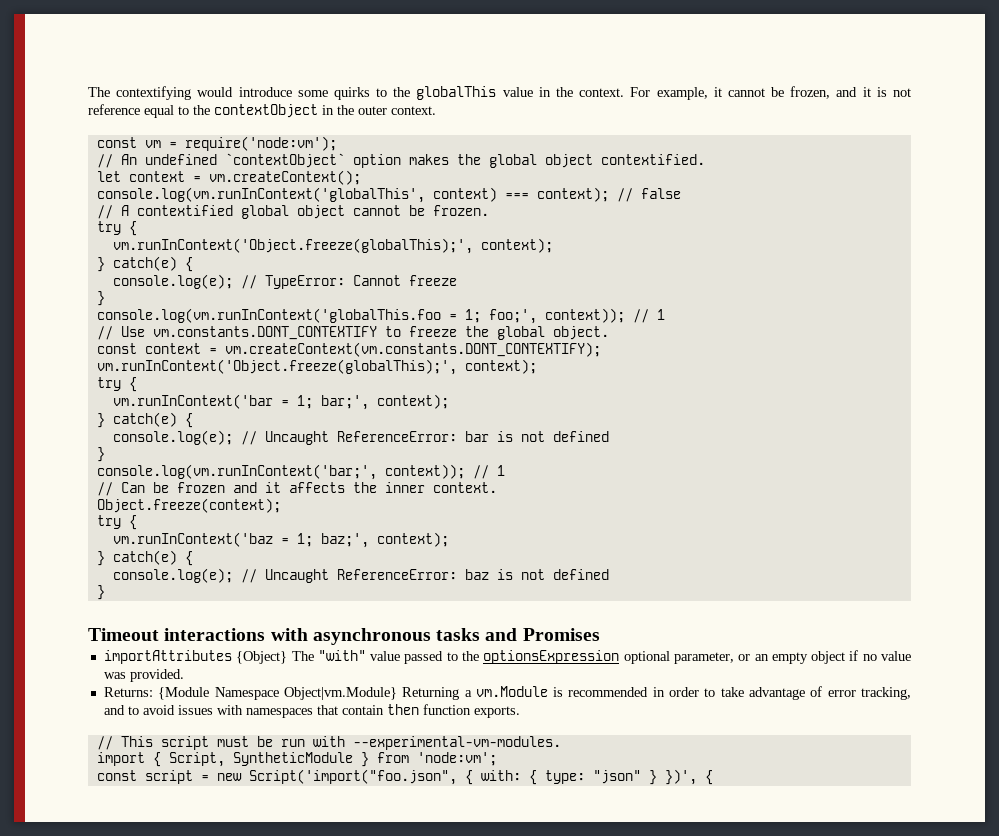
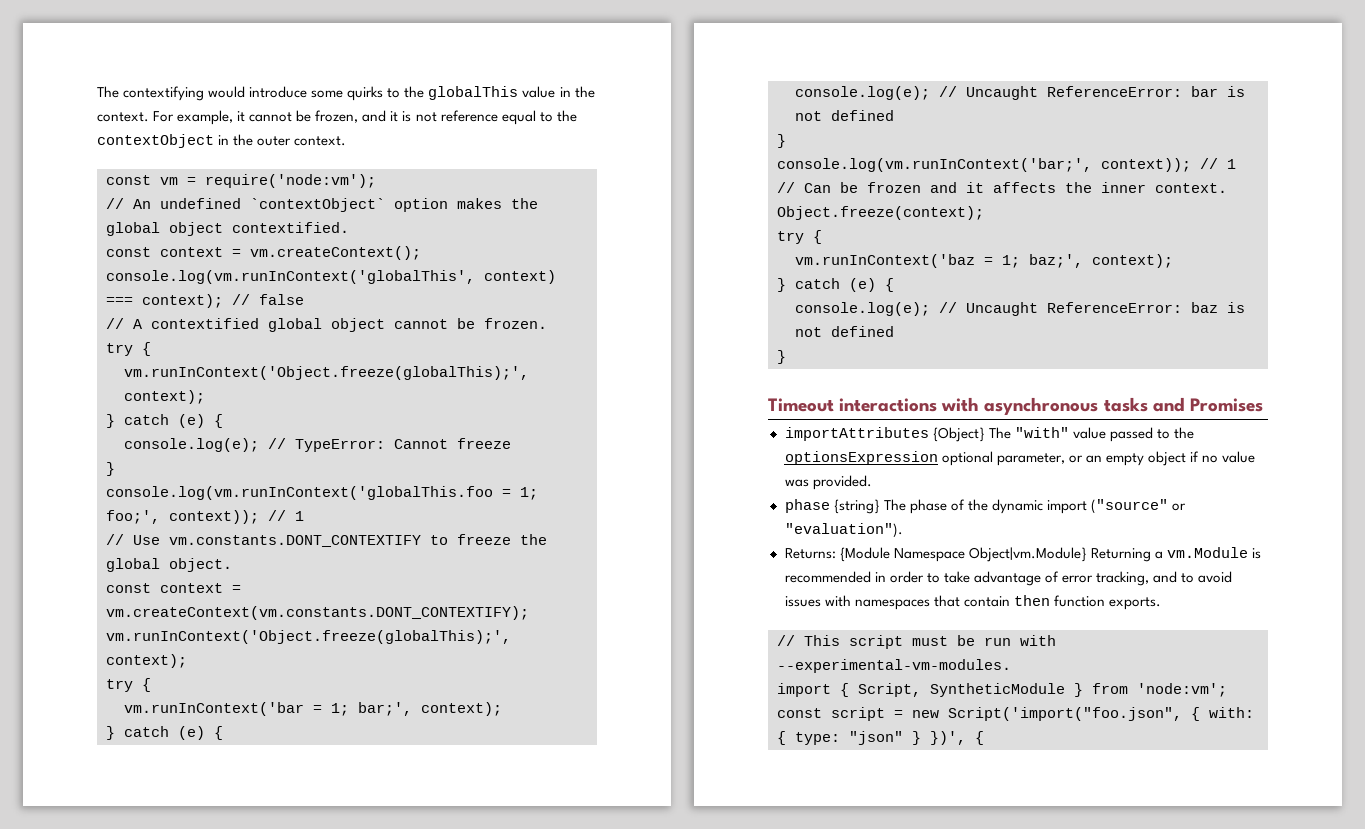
[96,171,121,182] let -> [106,247,151,257] const
[112,256,177,271] catch(e) -> [124,414,205,428] catch (e)
[112,412,177,427] catch(e) -> [124,726,205,740] catch (e)
[112,550,177,565] catch(e) -> [795,278,876,292] catch (e)
(184, 675) none -> [784,499,1186,514] [784,523,903,538] // phase {string} The phase of the dynamic import ("source" or "evaluation").

